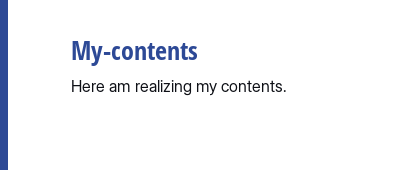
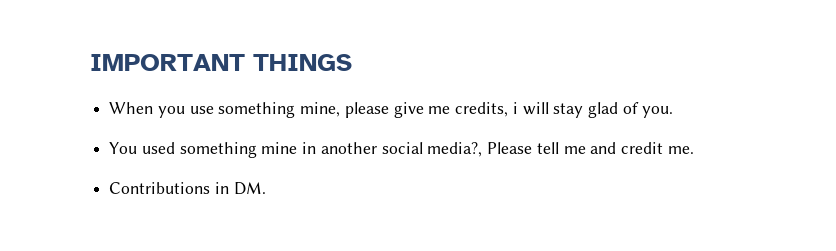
[71,41,198,66] [71,80,288,96] My-contents // Here am realizing my contents. -> [90,54,352,71] [109,102,674,118] [109,142,694,158] [109,182,266,195] IMPORTANT THINGS // When you use something mine, please give me credits, i will stay glad of you. // You used something mine in another social media?, Please tell me and credit me. // Contributions in DM.

